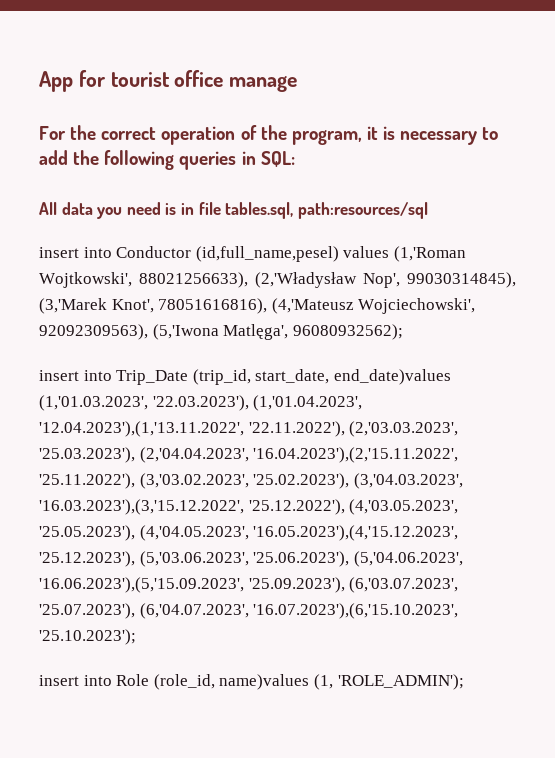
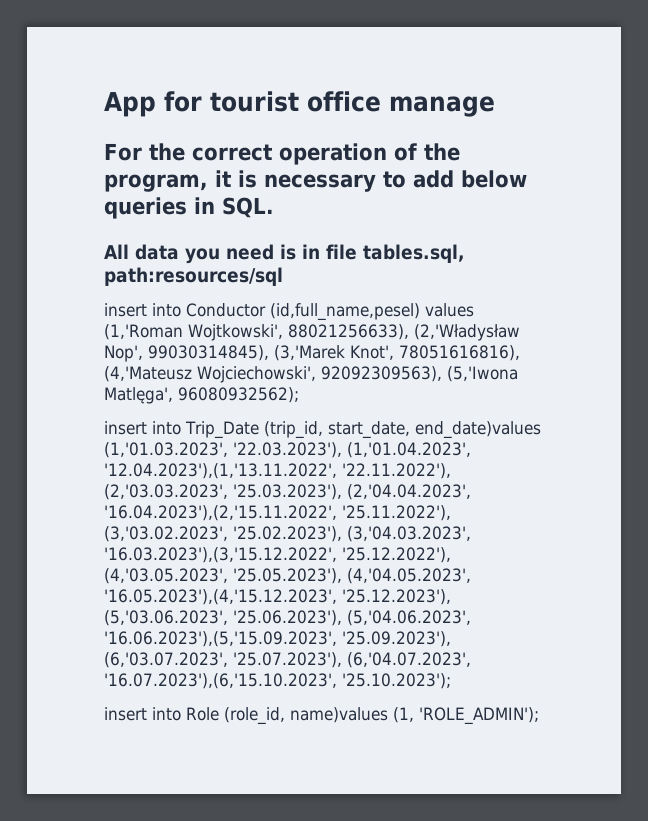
[73,150,175,170] the following -> [461,170,527,188] below
[260,151,295,167] SQL: -> [222,197,274,218] SQL.

